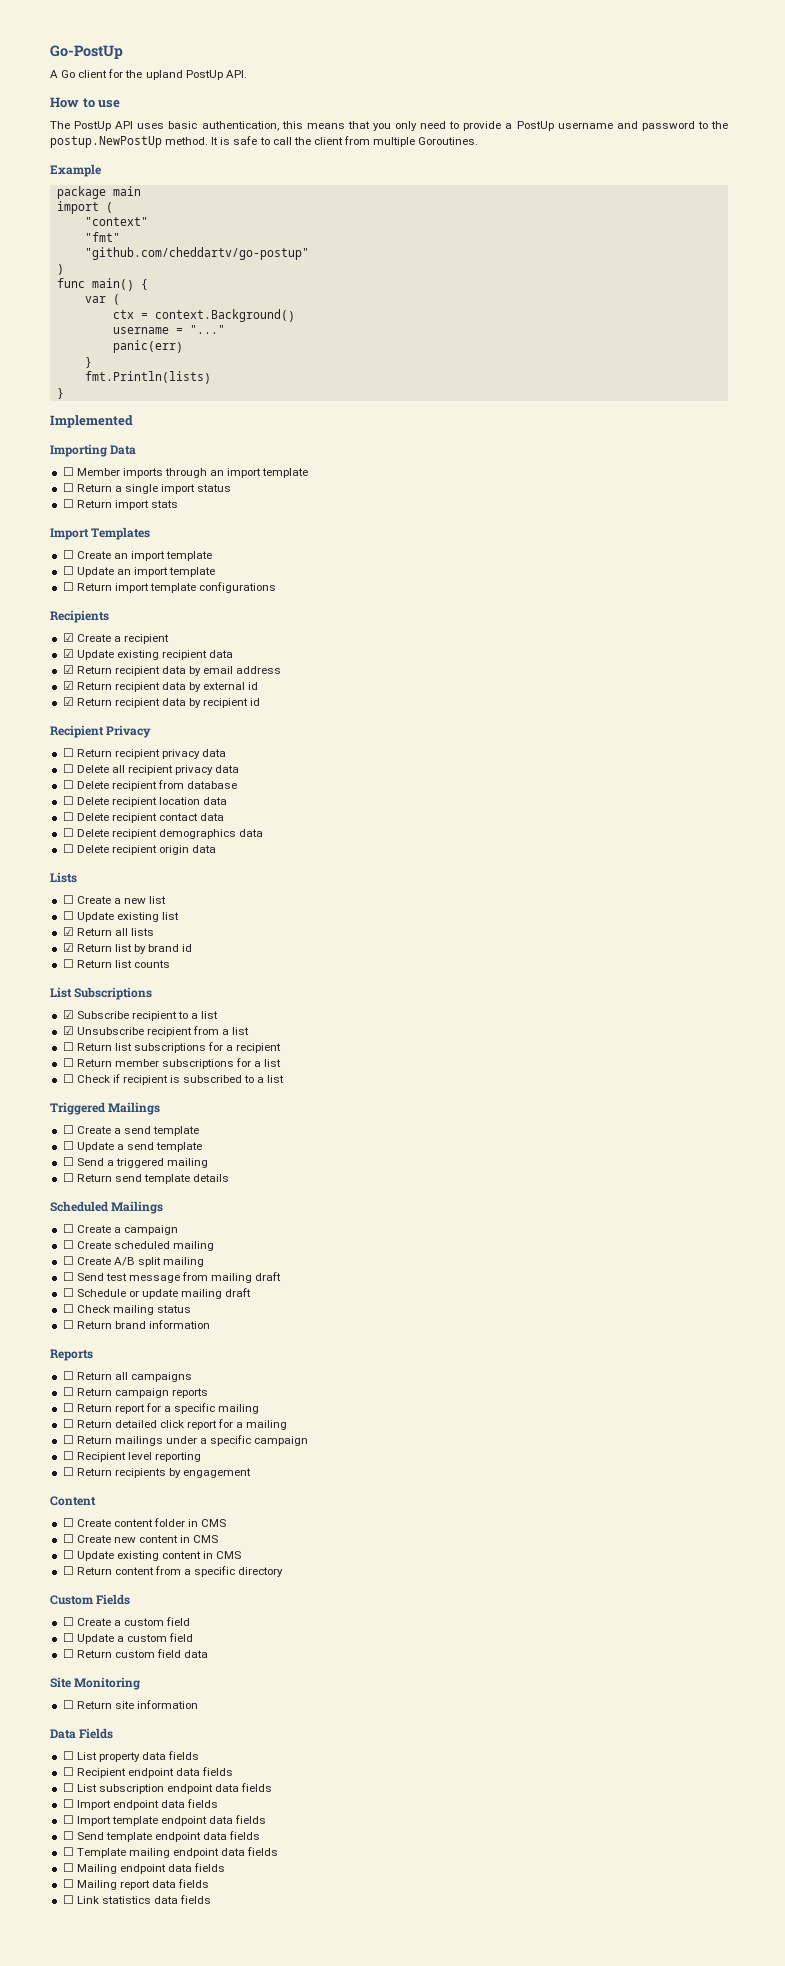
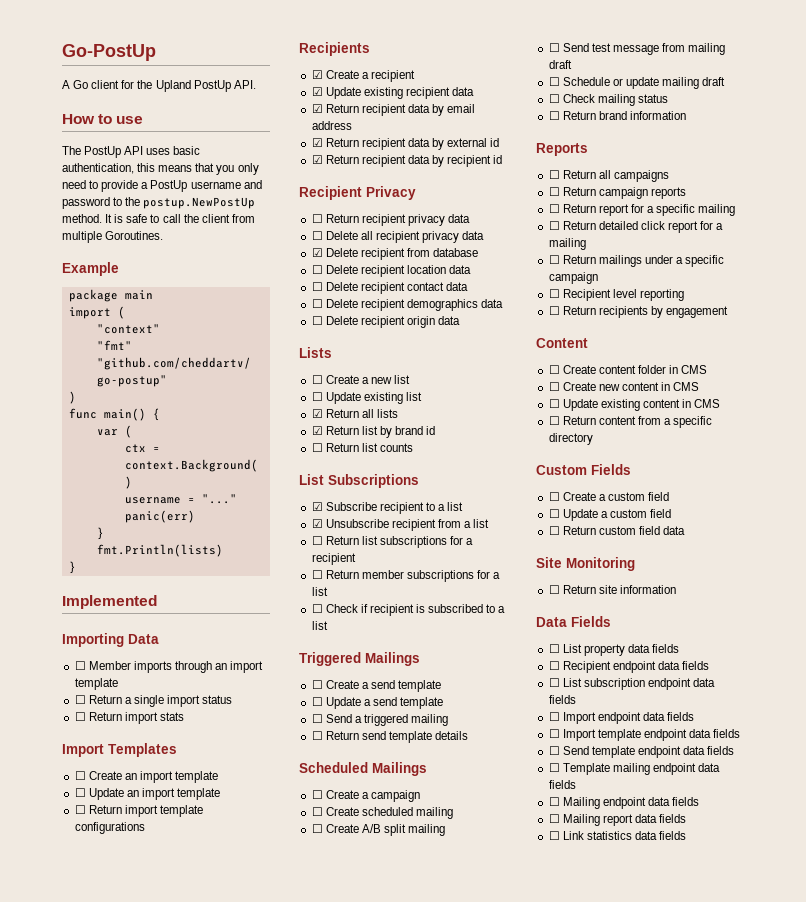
[145,70,183,80] upland -> [155,80,191,92] Upland
[62,780,74,789] ☐ -> [311,248,323,257] ☑

